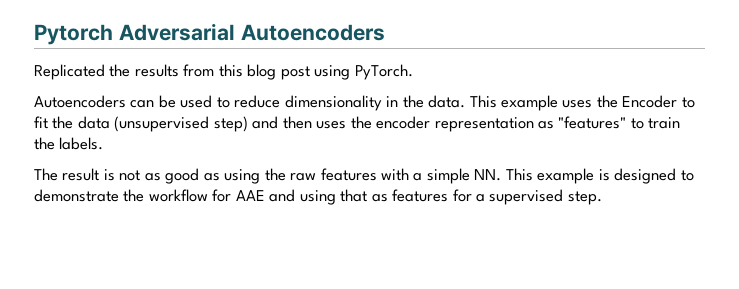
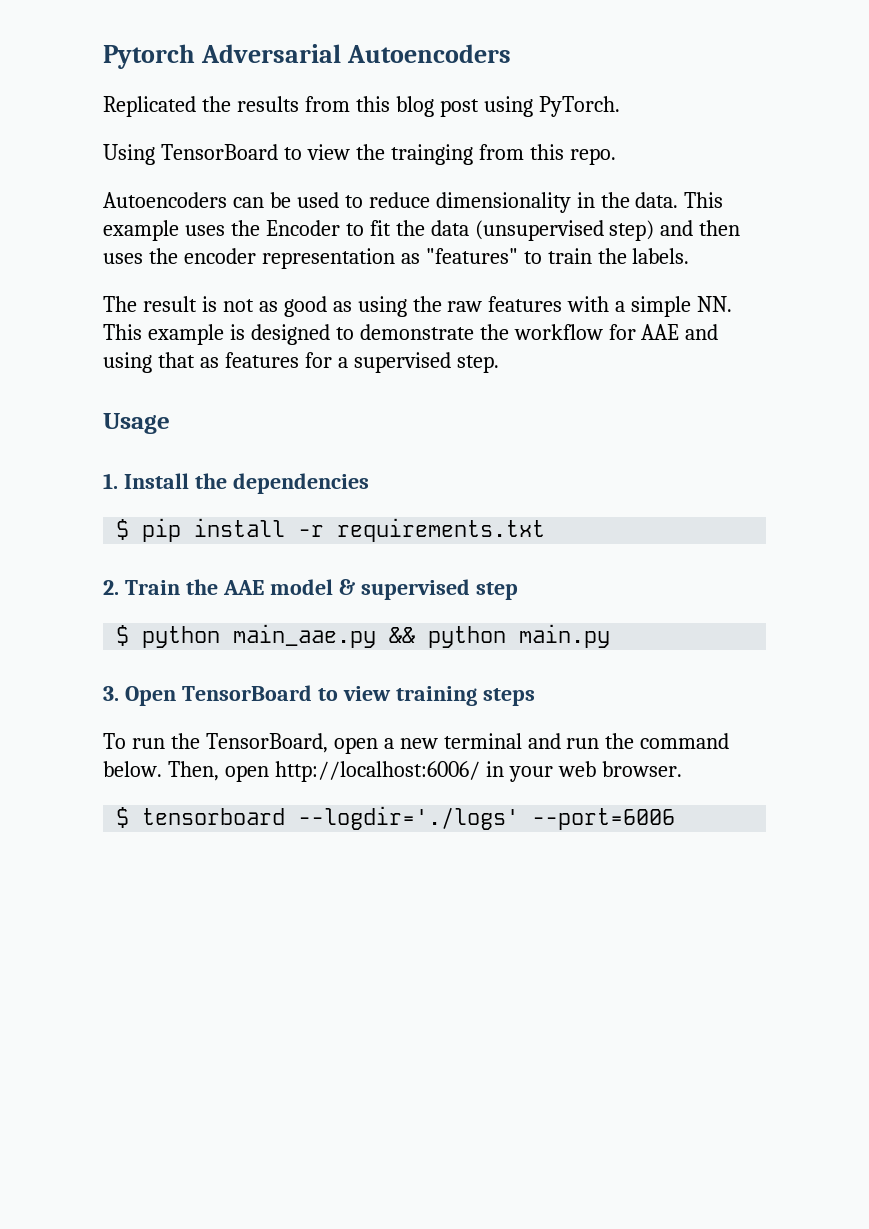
(413, 72) none -> [103,144,616,165] // Using TensorBoard to view the trainging from this repo.
(602, 198) none -> [103,413,170,434] [103,473,369,494] [116,518,546,542] [103,579,518,600] [116,624,611,648] [103,685,535,706] [103,733,730,754] [103,761,682,782] [116,806,676,830] // Usage // 1. Install the dependencies // $ pip install -r requirements.txt // 2. Train the AAE model & supervised step // $ python main_aae.py && python main.py // 3. Open TensorBoard to view training steps // To run the TensorBoard, open a new terminal and run the command below. Then, open http://localhost:6006/ in your web browser. // $ tensorboard --logdir='./logs' --port=6006

